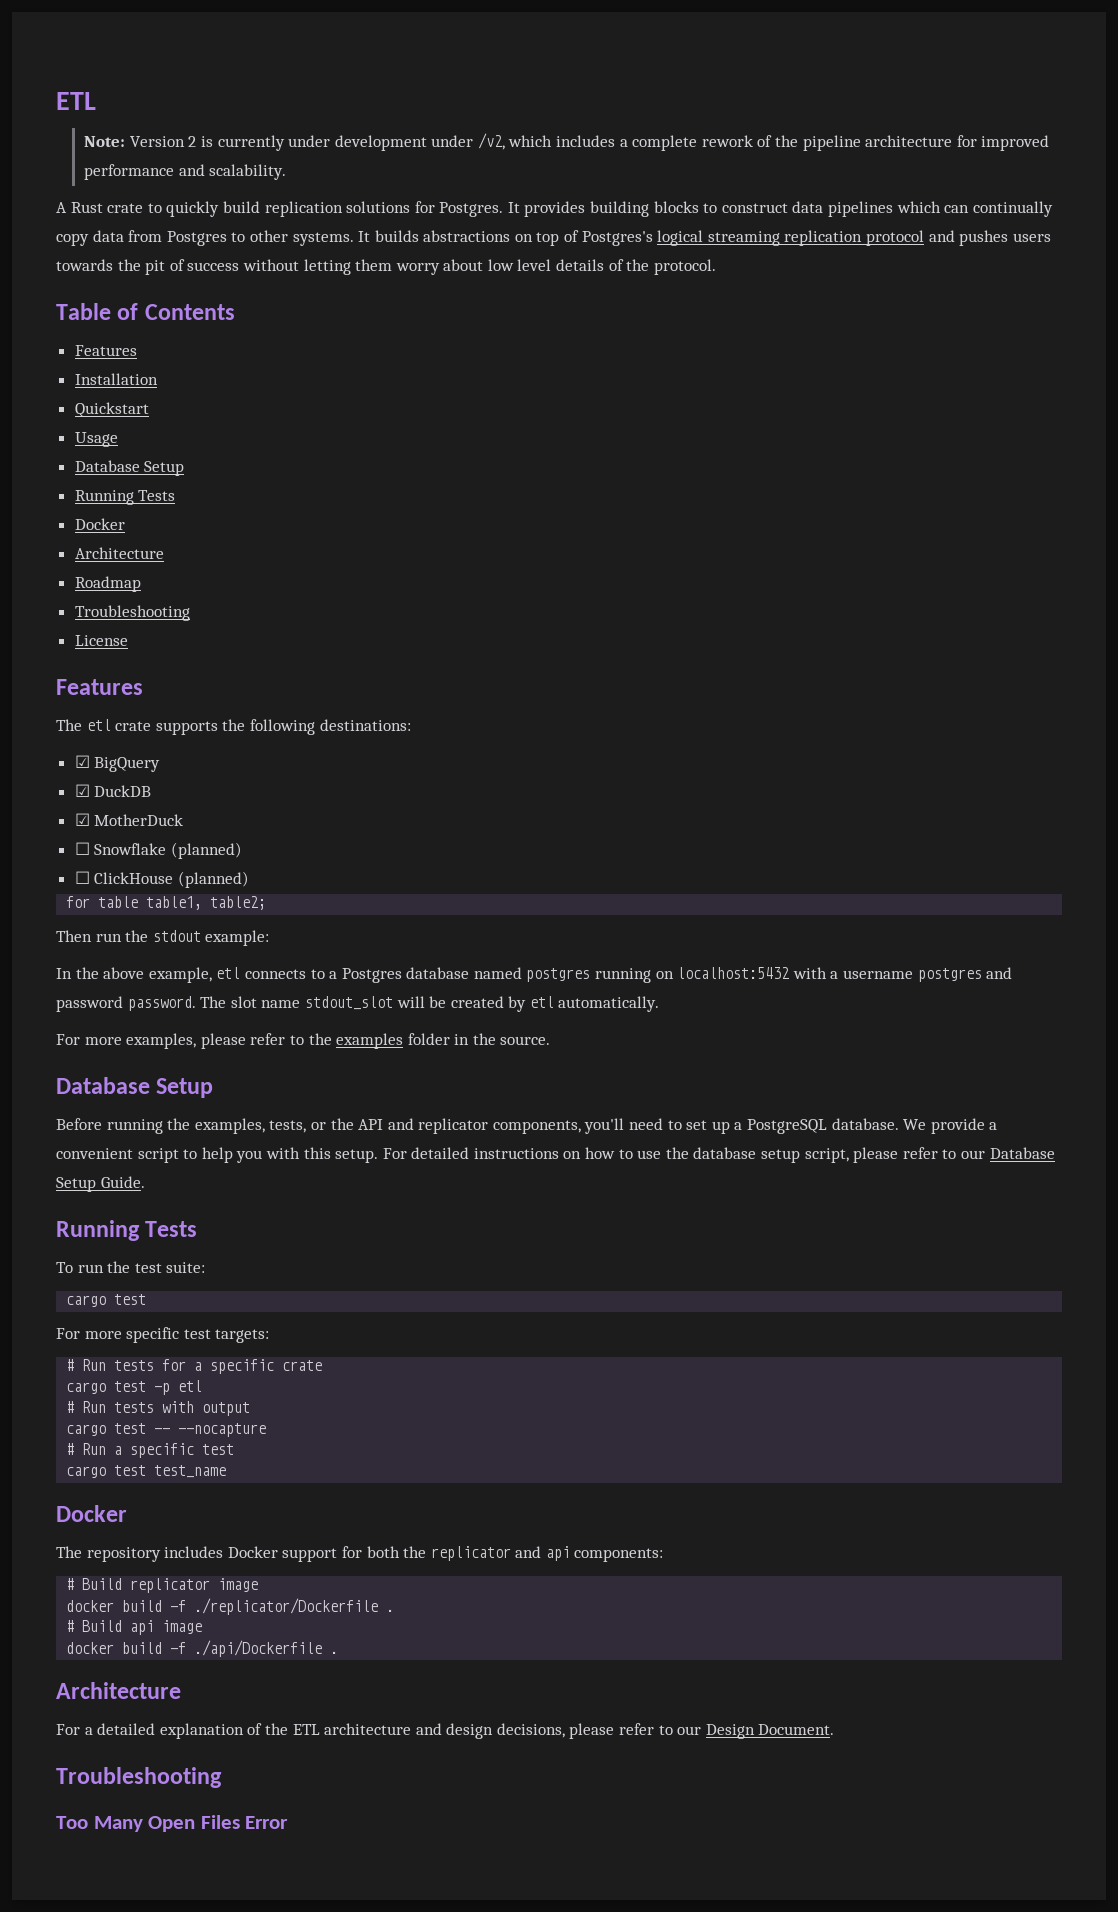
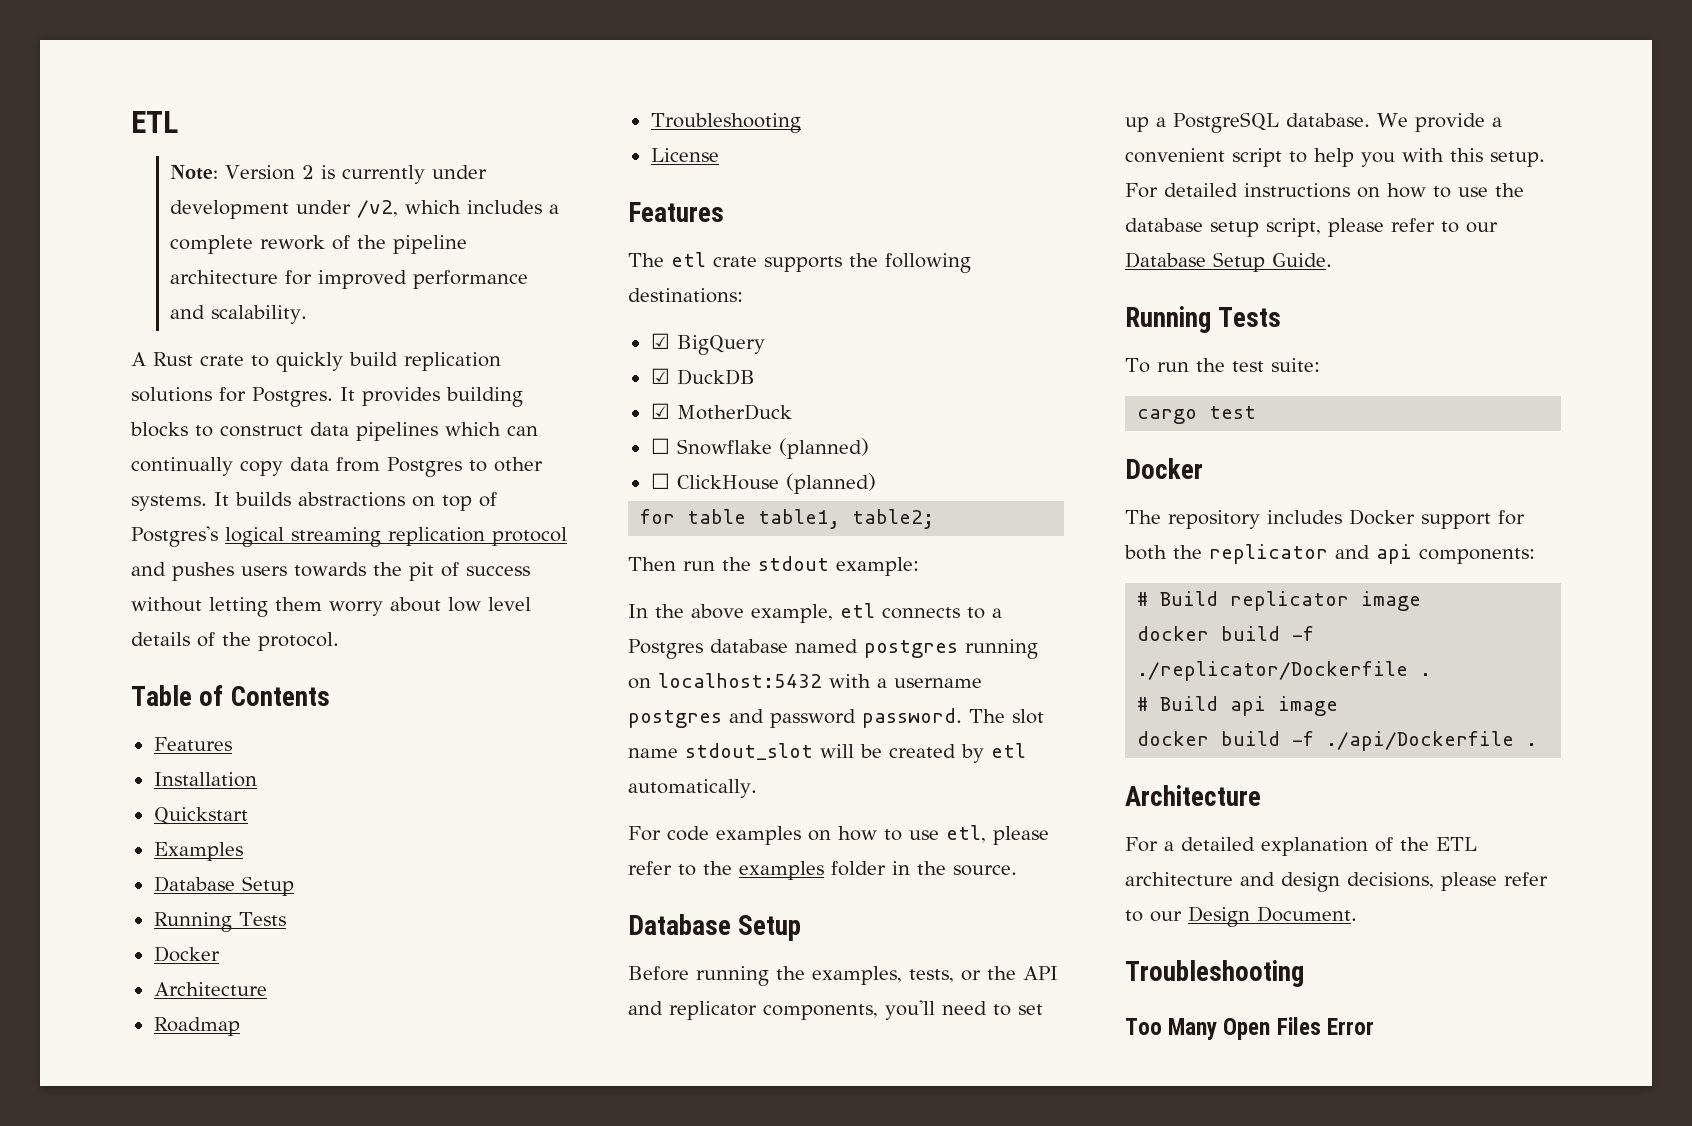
[74,432,118,447] Usage -> [153,842,243,861] Examples
[84,1033,197,1049] more examples, -> [667,825,986,845] code examples on how to use etl,
[56,1327,270,1343] [66,1359,323,1374] [66,1380,203,1395] [66,1401,251,1416] [66,1423,267,1437] [66,1443,235,1458] [66,1465,227,1478] // For more specific test targets: // # Run tests for a specific crate // cargo test -p etl // # Run tests with output // cargo test -- --nocapture // # Run a specific test // cargo test test_name -> (1257, 412) none

